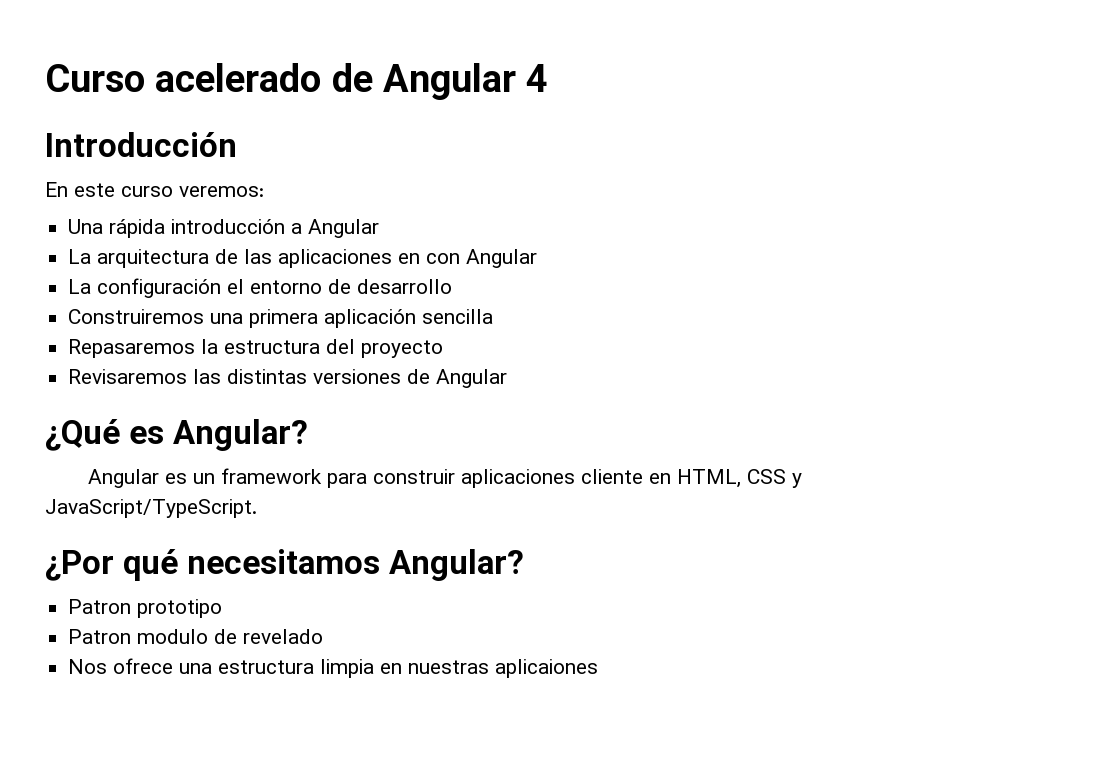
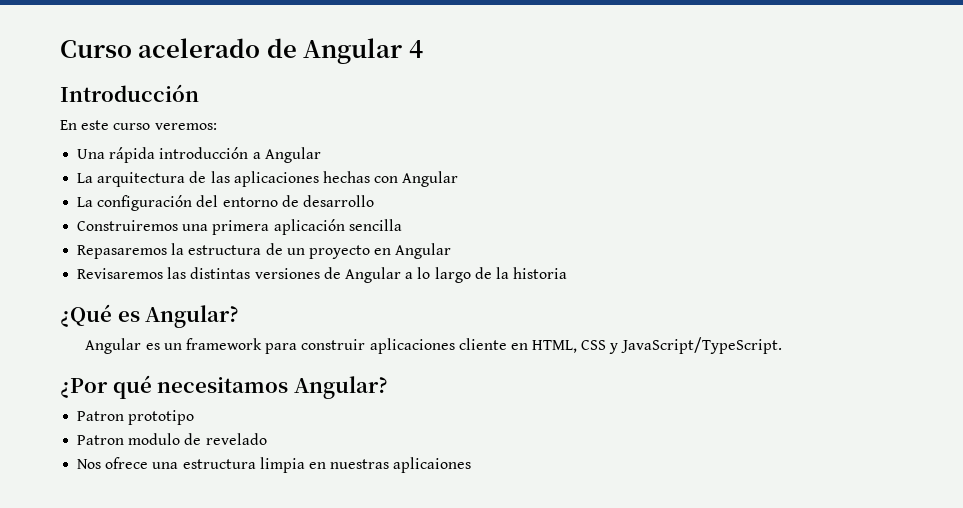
[398,253,421,264] en -> [322,171,370,183] hechas
[227,279,245,294] el -> [196,195,219,207] del
[326,339,356,354] del -> [265,243,305,255] de un
(444, 349) none -> [374,243,452,259] en Angular
(508, 378) none -> [405,267,568,283] a lo largo de la historia

